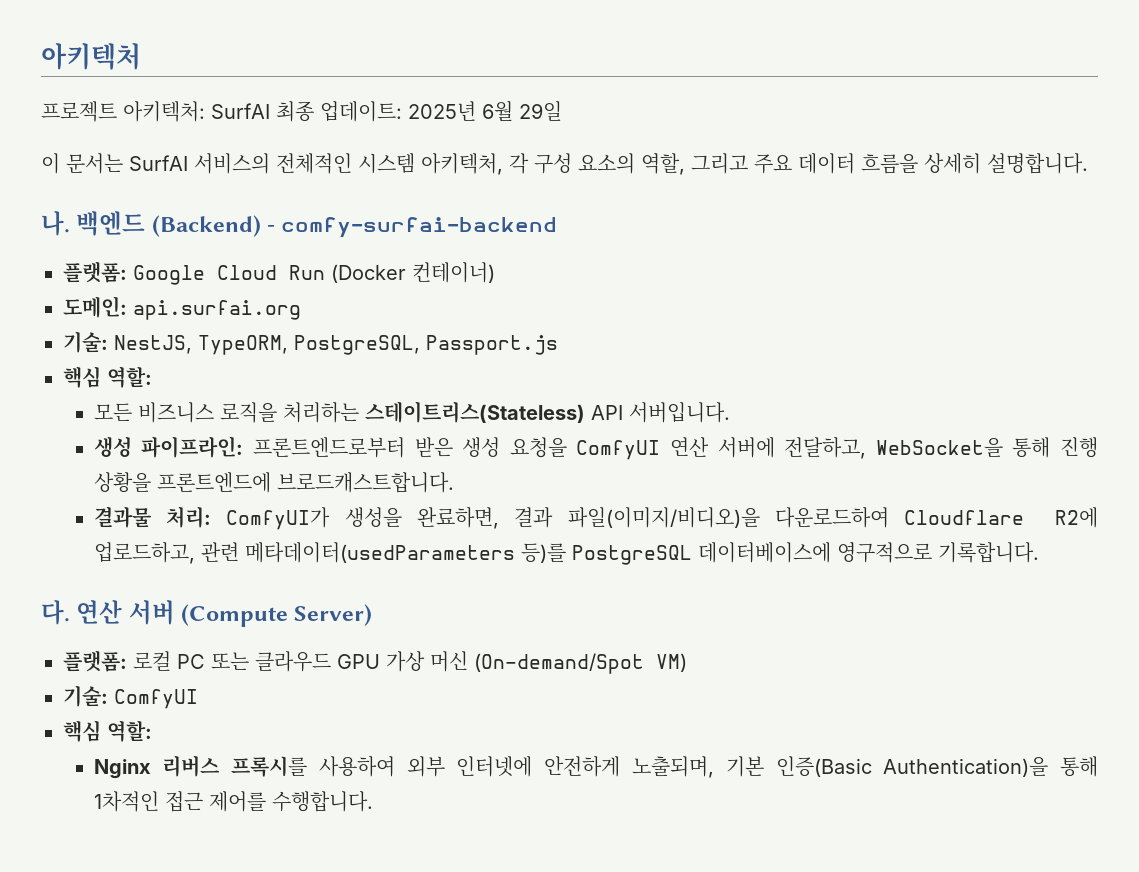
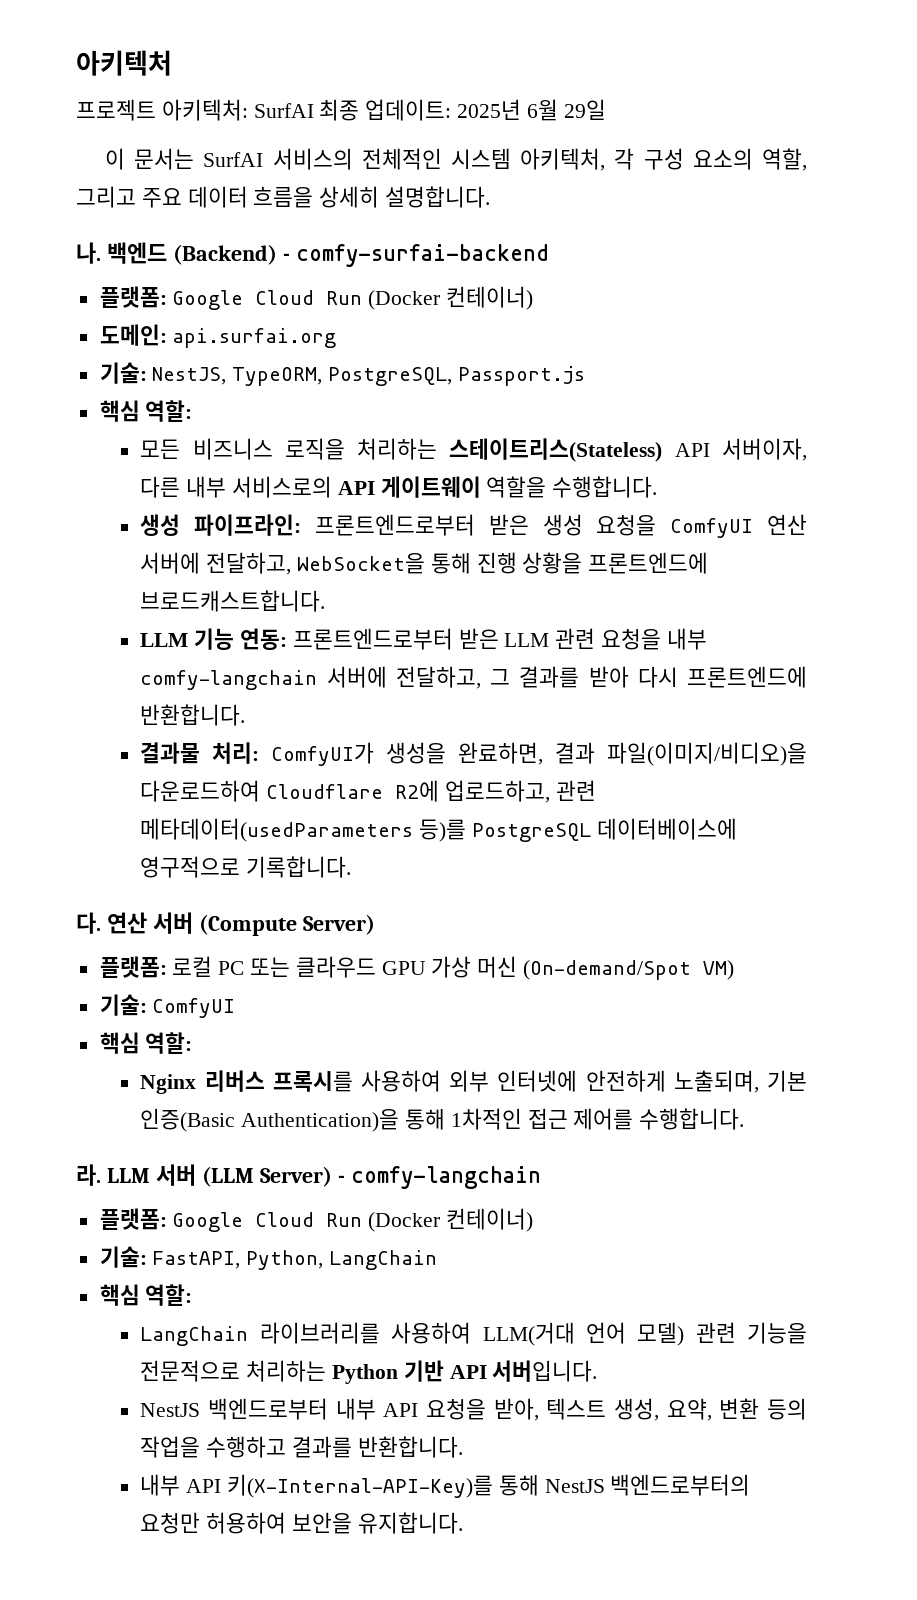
[628,402,730,423] 서버입니다. -> [722,438,807,461] [140,476,658,498] 서버이자, 다른 내부 서비스로의 API 게이트웨이 역할을 수행합니다.
(454, 482) none -> [140,628,707,650] [140,666,808,690] [140,704,246,726] // LLM 기능 연동: 프론트엔드로부터 받은 LLM 관련 요청을 내부 comfy-langchain 서버에 전달하고, 그 결과를 받아 다시 프론트엔드에 반환합니다.
(373, 801) none -> [76,1164,541,1189] [99,1208,534,1232] [99,1246,438,1270] [99,1284,193,1306] [140,1322,808,1346] [140,1360,598,1384] [140,1398,808,1421] [140,1436,463,1458] [140,1474,751,1498] [140,1512,463,1534] // 라. LLM 서버 (LLM Server) - comfy-langchain // 플랫폼: Google Cloud Run (Docker 컨테이너) // 기술: FastAPI, Python, LangChain // 핵심 역할: // LangChain 라이브러리를 사용하여 LLM(거대 언어 모델) 관련 기능을 전문적으로 처리하는 Python 기반 API 서버입니다. // NestJS 백엔드로부터 내부 API 요청을 받아, 텍스트 생성, 요약, 변환 등의 작업을 수행하고 결과를 반환합니다. // 내부 API 키(X-Internal-API-Key)를 통해 NestJS 백엔드로부터의 요청만 허용하여 보안을 유지합니다.

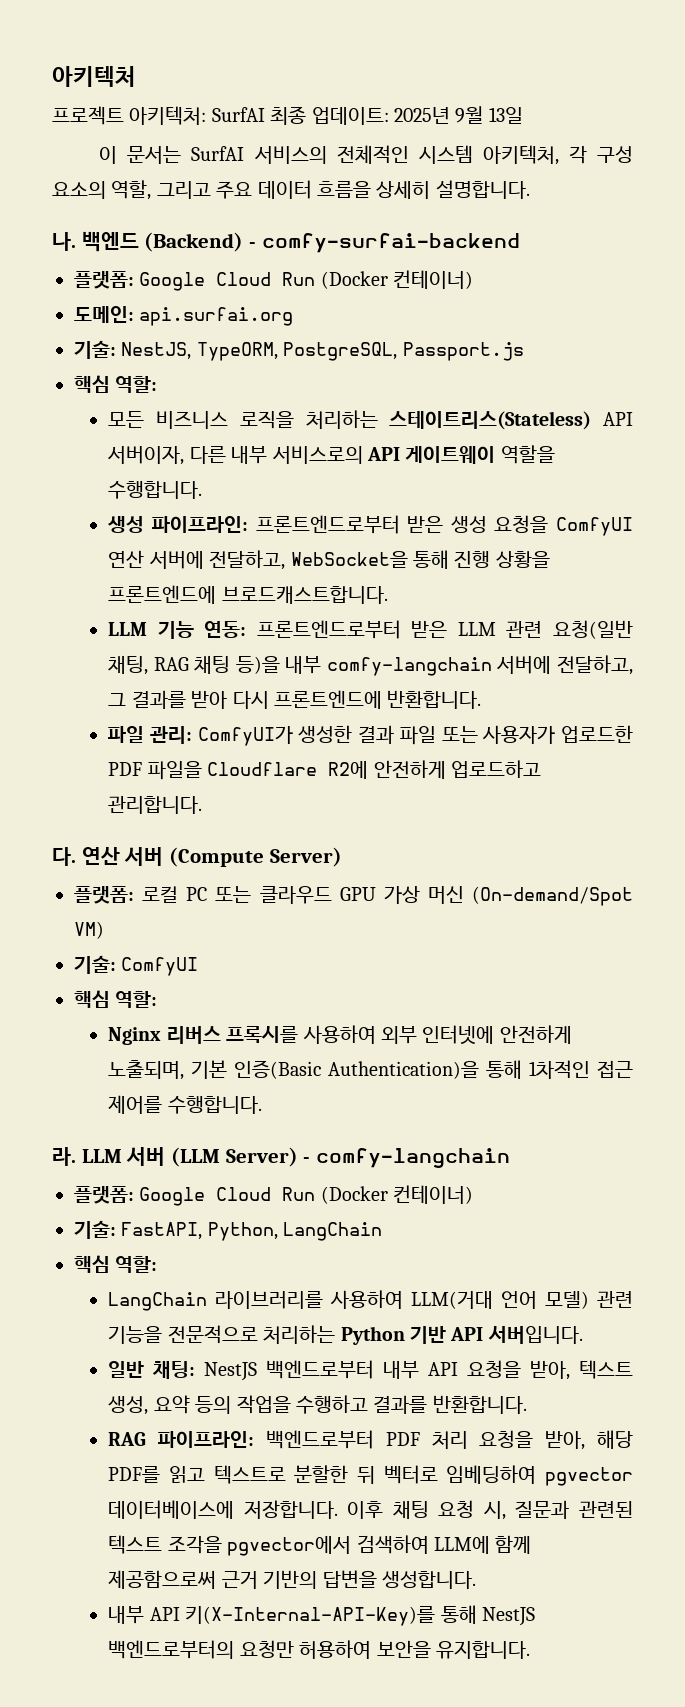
[526,99,606,121] 6월 29일 -> [455,106,523,124] 9월 13일
[601,629,662,650] 요청을 -> [553,620,633,639] [108,655,280,675] 요청(일반 채팅, RAG 채팅 등)을
[140,742,807,766] [140,780,596,803] [140,818,737,842] [140,856,352,878] 결과물 처리: ComfyUI가 생성을 완료하면, 결과 파일(이미지/비디오)을 다운로드하여 Cloudflare R2에 업로드하고, 관련 메타데이터(usedParameters 등)를 PostgreSQL 데이터베이스에 영구적으로 기록합니다. -> [108,725,633,746] [108,760,541,780] [108,796,203,814] 파일 관리: ComfyUI가 생성한 결과 파일 또는 사용자가 업로드한 PDF 파일을 Cloudflare R2에 안전하게 업로드하고 관리합니다.
(598, 1371) none -> [108,1361,196,1379] 일반 채팅:
[666,1398,760,1421] 요약, 변환 -> [153,1395,190,1414] 요약
(463, 1447) none -> [108,1430,633,1450] [108,1465,633,1486] [108,1500,634,1520] [108,1535,532,1556] [108,1570,476,1589] // RAG 파이프라인: 백엔드로부터 PDF 처리 요청을 받아, 해당 PDF를 읽고 텍스트로 분할한 뒤 벡터로 임베딩하여 pgvector 데이터베이스에 저장합니다. 이후 채팅 요청 시, 질문과 관련된 텍스트 조각을 pgvector에서 검색하여 LLM에 함께 제공함으로써 근거 기반의 답변을 생성합니다.

